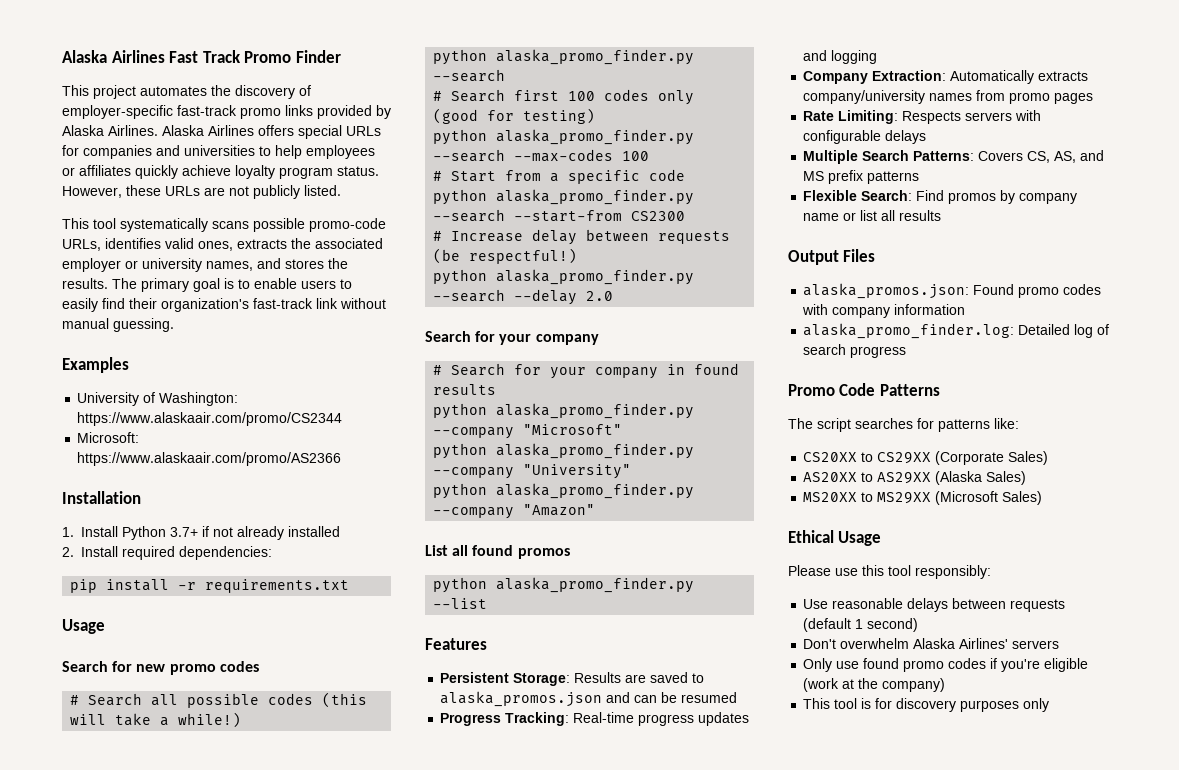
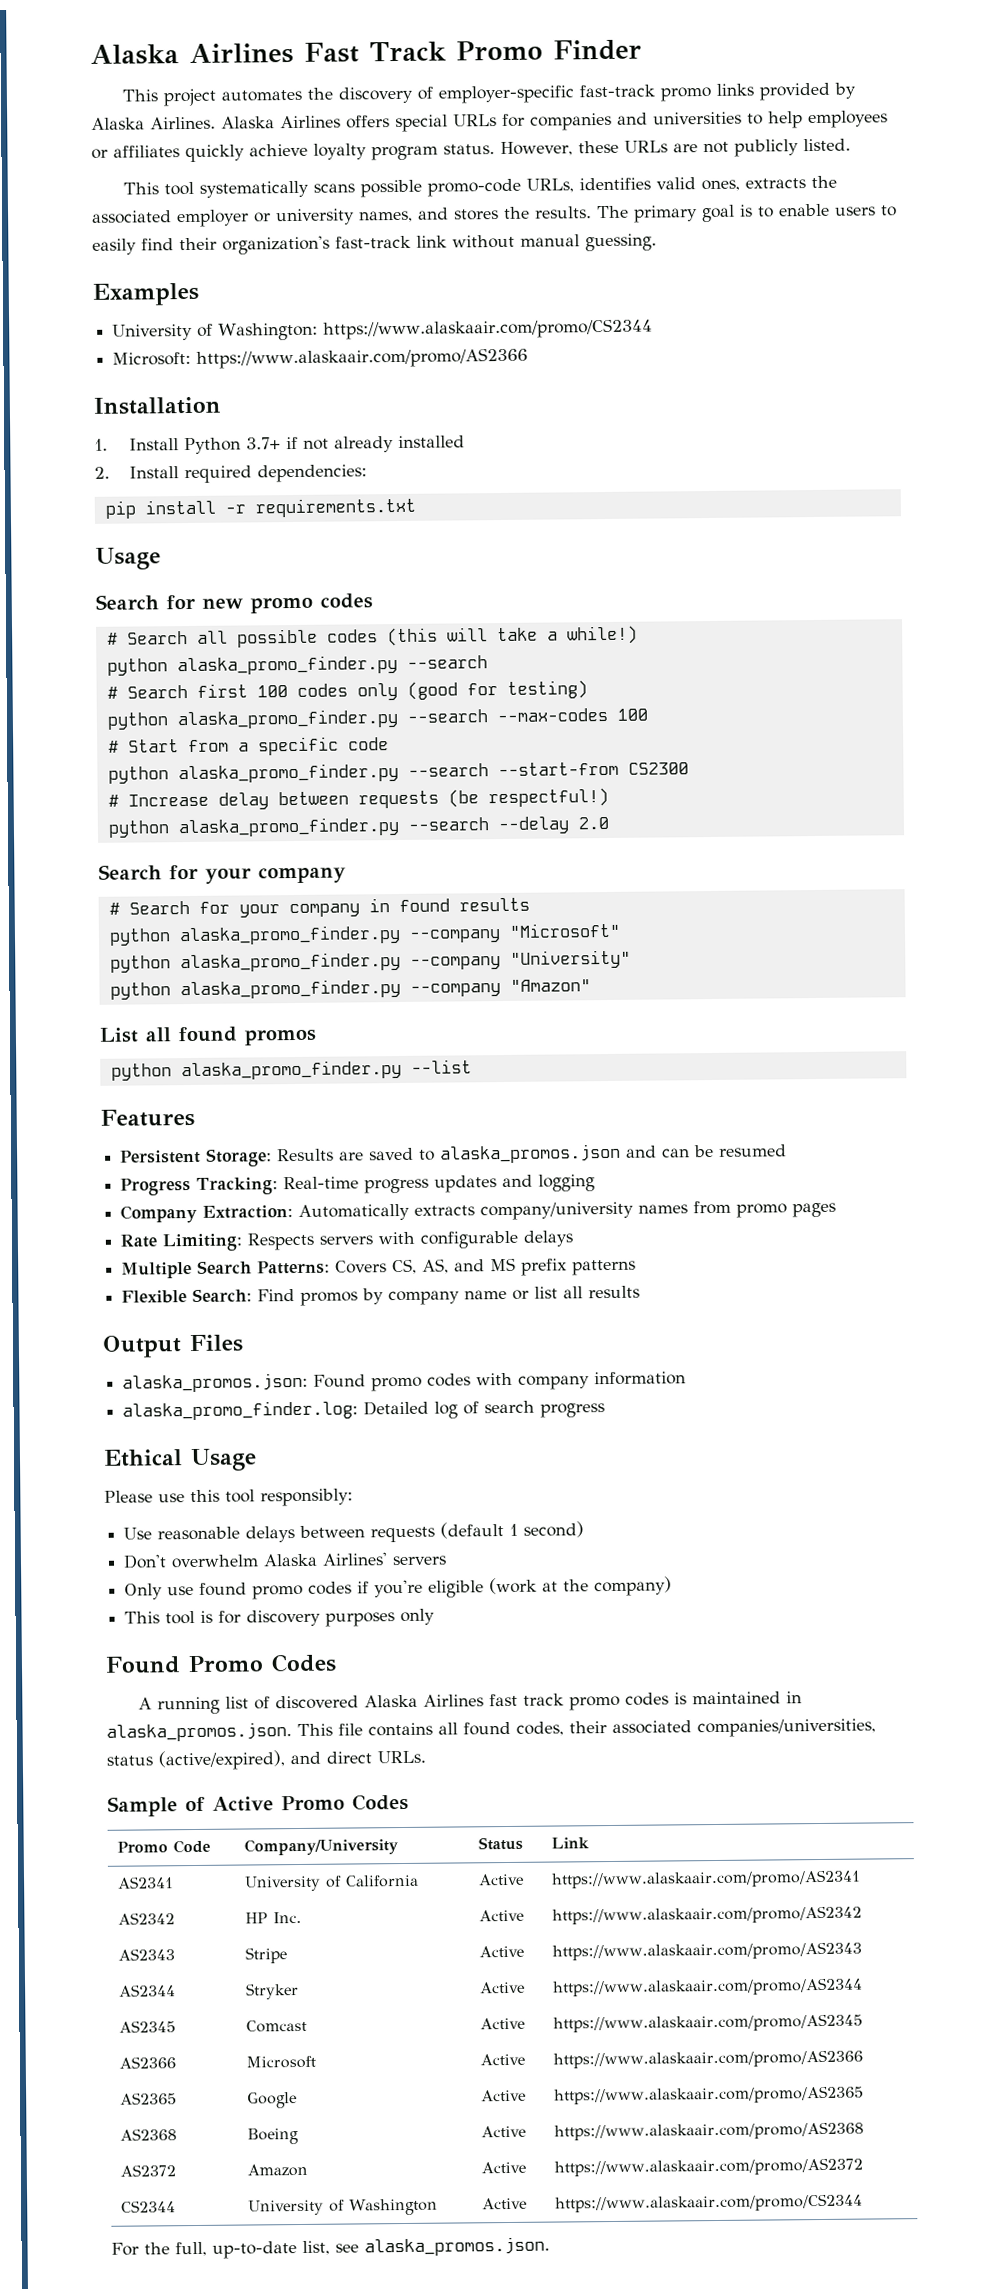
[788,383,940,396] [788,418,1019,432] [803,451,1049,465] [803,471,1027,485] [803,491,1043,505] // Promo Code Patterns // The script searches for patterns like: // CS20XX to CS29XX (Corporate Sales) // AS20XX to AS29XX (Alaska Sales) // MS20XX to MS29XX (Microsoft Sales) -> (606, 1410) none
(1050, 705) none -> [105,1653,337,1674] [137,1691,802,1715] [106,1718,876,1742] [106,1750,426,1771] [107,1793,409,1817] [116,1839,211,1854] [243,1838,399,1856] [477,1836,523,1851] [550,1837,589,1849] [117,1876,174,1889] [244,1874,419,1892] [478,1873,524,1886] [550,1869,861,1889] [117,1912,175,1925] [244,1911,302,1924] [478,1909,524,1922] [551,1905,862,1925] [117,1948,175,1961] [244,1947,287,1964] [478,1945,524,1958] [551,1941,862,1961] [118,1984,176,1997] [245,1983,299,2000] [479,1981,525,1994] [552,1977,863,1997] [118,2020,176,2033] [245,2019,307,2033] [479,2017,525,2030] [552,2013,863,2033] [118,2056,176,2069] [245,2055,316,2069] [479,2053,525,2066] [552,2049,863,2069] [119,2092,177,2105] [246,2092,297,2109] [480,2089,526,2102] [553,2085,864,2105] [119,2128,177,2141] [246,2128,299,2145] [480,2125,526,2138] [553,2121,864,2141] [119,2164,176,2177] [246,2163,308,2177] [480,2161,526,2174] [553,2157,863,2177] [120,2200,176,2213] [247,2198,438,2216] [481,2197,527,2210] [554,2193,863,2213] [111,2236,550,2259] // Found Promo Codes // A running list of discovered Alaska Airlines fast track promo codes is maintained in alaska_promos.json. This file contains all found codes, their associated companies/universities, status (active/expired), and direct URLs. // Sample of Active Promo Codes // Promo Code | Company/University | Status | Link // AS2341 | University of California | Active | https://www.alaskaair.com/promo/AS2341 // AS2342 | HP Inc. | Active | https://www.alaskaair.com/promo/AS2342 // AS2343 | Stripe | Active | https://www.alaskaair.com/promo/AS2343 // AS2344 | Stryker | Active | https://www.alaskaair.com/promo/AS2344 // AS2345 | Comcast | Active | https://www.alaskaair.com/promo/AS2345 // AS2366 | Microsoft | Active | https://www.alaskaair.com/promo/AS2366 // AS2365 | Google | Active | https://www.alaskaair.com/promo/AS2365 // AS2368 | Boeing | Active | https://www.alaskaair.com/promo/AS2368 // AS2372 | Amazon | Active | https://www.alaskaair.com/promo/AS2372 // CS2344 | University of Washington | Active | https://www.alaskaair.com/promo/CS2344 // For the full, up-to-date list, see alaska_promos.json.

